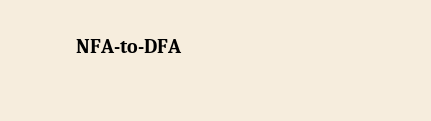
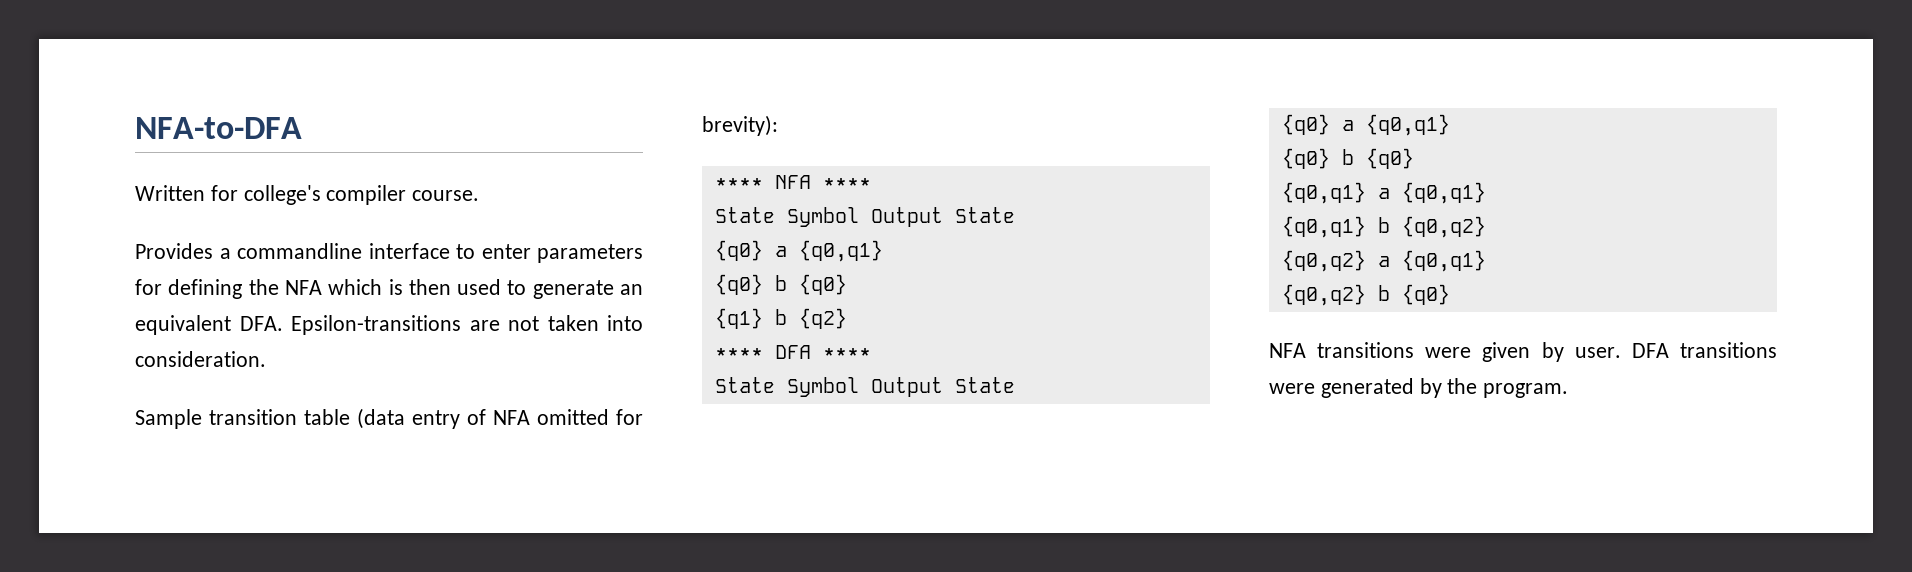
(182, 46) none -> [135,185,480,205] [135,243,643,263] [135,279,643,299] [135,315,643,335] [135,351,266,367] [135,408,643,429] [702,115,778,136] [714,175,871,189] [714,207,1015,227] [714,240,883,262] [714,274,847,295] [714,308,847,329] [714,345,871,359] [714,377,1015,397] [1281,114,1450,136] [1281,148,1414,169] [1281,182,1486,204] [1281,216,1486,238] [1281,250,1486,272] [1281,284,1450,306] [1269,342,1777,362] [1269,378,1569,398] // Written for college's compiler course. // Provides a commandline interface to enter parameters for defining the NFA which is then used to generate an equivalent DFA. Epsilon-transitions are not taken into consideration. // Sample transition table (data entry of NFA omitted for brevity): // **** NFA **** // State Symbol Output State // {q0} a {q0,q1} // {q0} b {q0} // {q1} b {q2} // **** DFA **** // State Symbol Output State // {q0} a {q0,q1} // {q0} b {q0} // {q0,q1} a {q0,q1} // {q0,q1} b {q0,q2} // {q0,q2} a {q0,q1} // {q0,q2} b {q0} // NFA transitions were given by user. DFA transitions were generated by the program.

